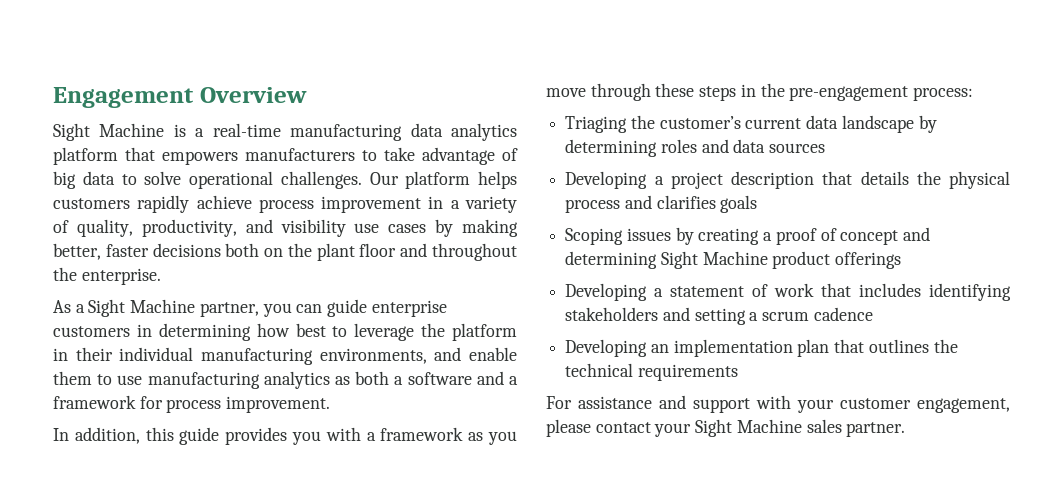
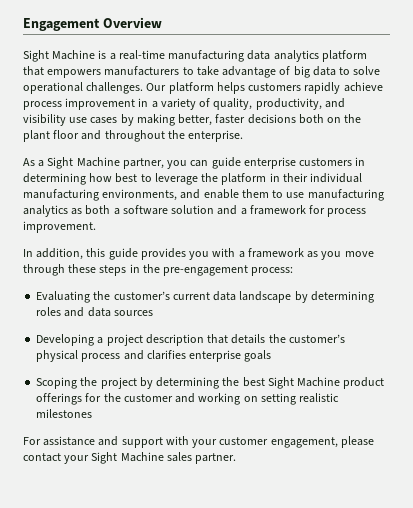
(472, 378) none -> [171,205,215,214] solution
[565,116,628,133] Triaging -> [36,291,91,303] Evaluating
(941, 178) none -> [288,334,345,343] customer’s
(716, 202) none -> [189,350,242,362] enterprise
[626,227,931,245] [565,251,902,269] [565,283,1011,301] [565,307,873,325] [565,339,958,357] [565,363,738,381] issues by creating a proof of concept and determining Sight Machine product offerings // Developing a statement of work that includes identifying stakeholders and setting a scrum cadence // Developing an implementation plan that outlines the technical requirements -> [80,377,385,389] [36,393,340,405] [36,409,93,418] the project by determining the best Sight Machine product offerings for the customer and working on setting realistic milestones

